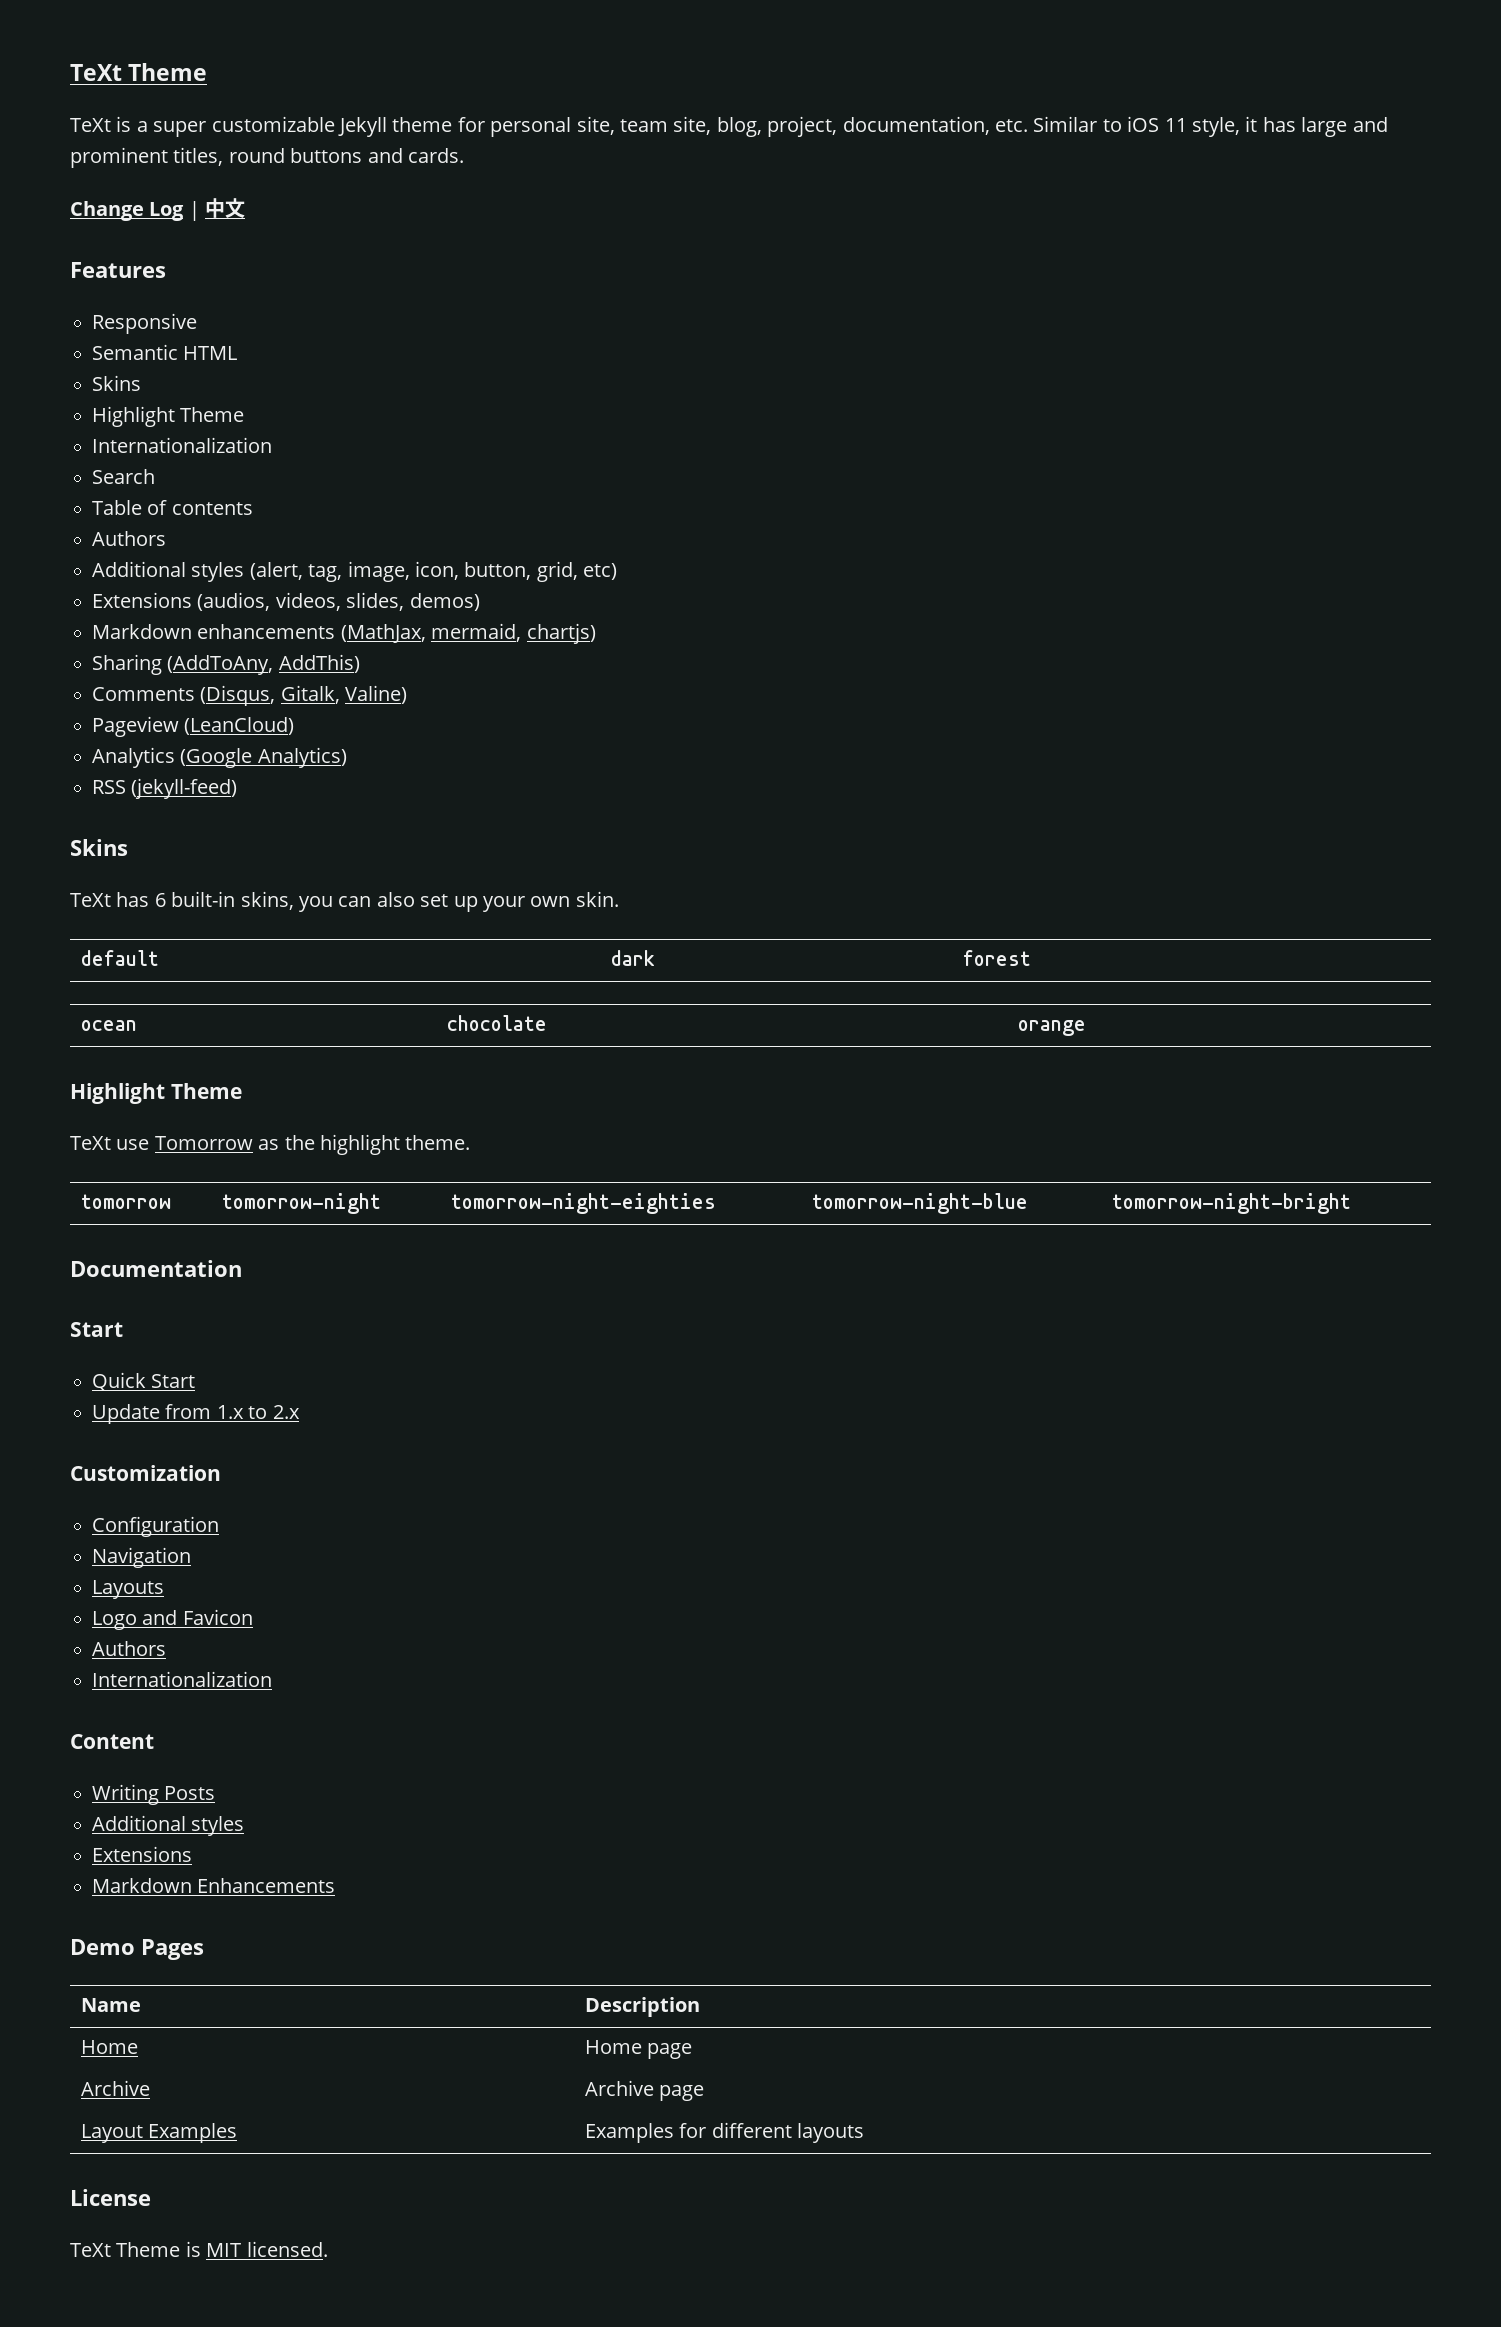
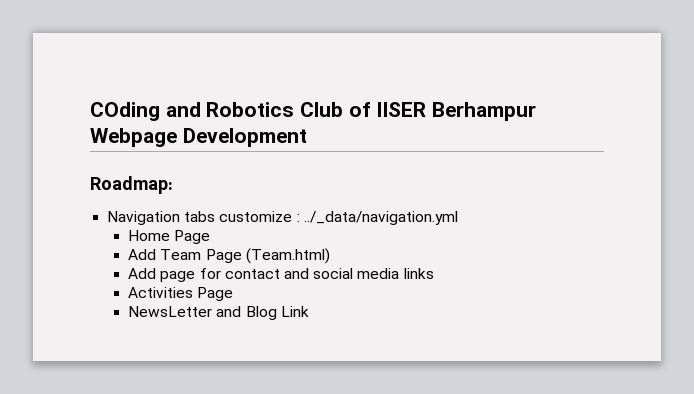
[70,63,208,81] [70,116,1388,137] [70,147,464,168] [70,198,246,221] [70,262,166,278] [92,313,197,334] [92,344,238,360] [92,375,141,391] [92,406,245,427] [92,437,272,453] [92,469,155,484] [92,500,253,515] [92,531,166,546] [92,561,618,582] [92,592,480,611] [92,623,596,644] [92,654,360,675] [92,685,408,706] [92,716,295,737] [92,747,347,768] [92,778,238,799] [70,839,128,856] [70,891,619,912] [80,950,159,966] [610,950,655,966] [962,950,1031,966] [80,1020,137,1031] [446,1015,547,1031] [1017,1020,1086,1036] [70,1083,242,1104] [70,1134,471,1155] [80,1194,171,1209] [221,1193,381,1214] [450,1193,716,1214] [811,1193,1028,1214] [1111,1193,1351,1214] [70,1260,242,1277] [70,1322,123,1337] [92,1372,196,1391] [92,1404,300,1424] [70,1465,221,1481] [92,1516,219,1537] [92,1547,191,1568] [92,1580,164,1599] [92,1609,253,1630] [92,1641,166,1656] [92,1671,272,1687] [70,1734,154,1749] [92,1784,216,1805] [92,1815,245,1836] [92,1846,192,1862] [92,1878,336,1893] [70,1939,204,1960] [80,1998,141,2012] [584,1997,700,2017] [80,2040,138,2054] [584,2040,693,2059] [80,2080,150,2096] [584,2080,705,2101] [80,2123,238,2143] [584,2122,865,2143] [70,2189,151,2206] [70,2241,328,2257] TeXt Theme // TeXt is a super customizable Jekyll theme for personal site, team site, blog, project, documentation, etc. Similar to iOS 11 style, it has large and prominent titles, round buttons and cards. // Change Log | 中文 // Features // Responsive // Semantic HTML // Skins // Highlight Theme // Internationalization // Search // Table of contents // Authors // Additional styles (alert, tag, image, icon, button, grid, etc) // Extensions (audios, videos, slides, demos) // Markdown enhancements (MathJax, mermaid, chartjs) // Sharing (AddToAny, AddThis) // Comments (Disqus, Gitalk, Valine) // Pageview (LeanCloud) // Analytics (Google Analytics) // RSS (jekyll-feed) // Skins // TeXt has 6 built-in skins, you can also set up your own skin. // default | dark | forest // ocean | chocolate | orange // Highlight Theme // TeXt use Tomorrow as the highlight theme. // tomorrow | tomorrow-night | tomorrow-night-eighties | tomorrow-night-blue | tomorrow-night-bright // Documentation // Start // Quick Start // Update from 1.x to 2.x // Customization // Configuration // Navigation // Layouts // Logo and Favicon // Authors // Internationalization // Content // Writing Posts // Additional styles // Extensions // Markdown Enhancements // Demo Pages // Name | Description // Home | Home page // Archive | Archive page // Layout Examples | Examples for different layouts // License // TeXt Theme is MIT licensed. -> [90,102,537,121] [90,128,307,147] [90,176,173,194] [107,211,458,225] [128,230,211,244] [128,248,330,264] [128,268,434,282] [128,287,234,301] [128,306,309,320] COding and Robotics Club of IISER Berhampur Webpage Development // Roadmap: // Navigation tabs customize : ../_data/navigation.yml // Home Page // Add Team Page (Team.html) // Add page for contact and social media links // Activities Page // NewsLetter and Blog Link

